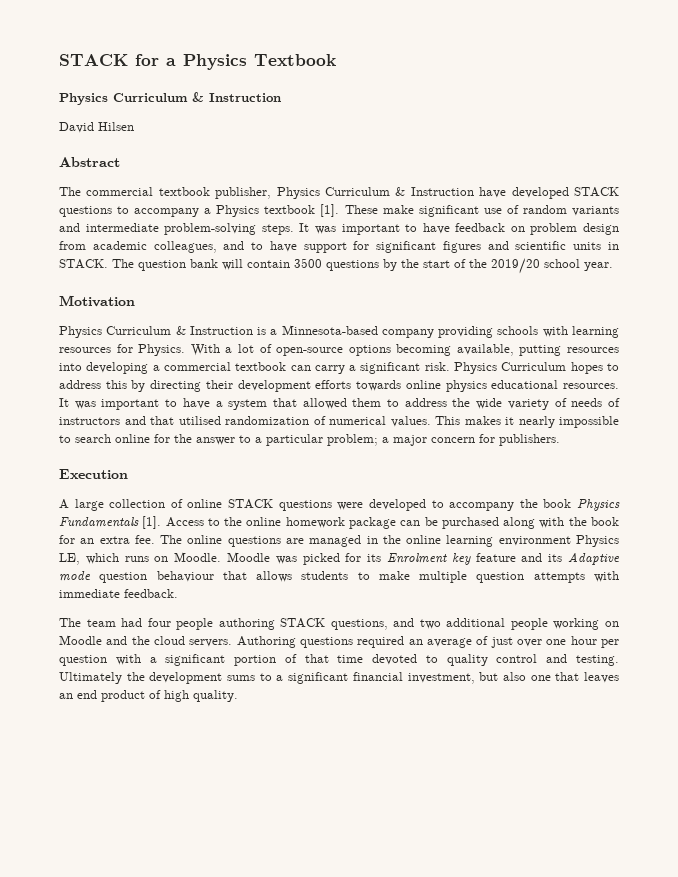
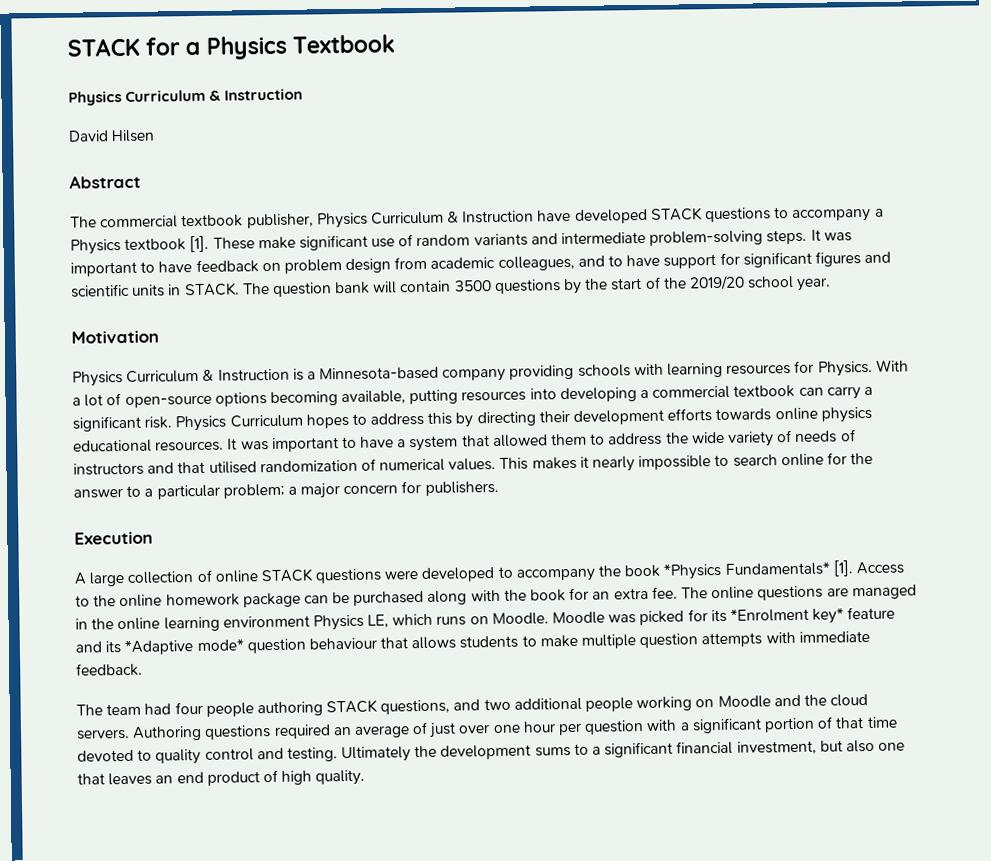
[577,499,621,511] [59,517,139,527] Physics Fundamentals -> [663,561,830,580] *Physics Fundamentals*
[387,553,471,565] Enrolment key -> [729,607,845,624] *Enrolment key*
[568,552,621,565] [59,571,91,581] Adaptive mode -> [124,638,244,655] *Adaptive mode*

